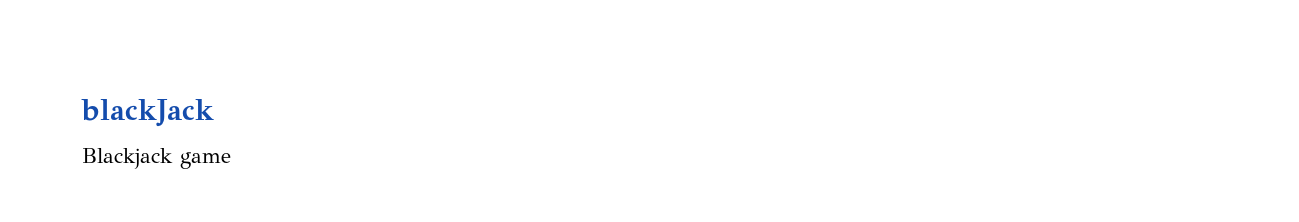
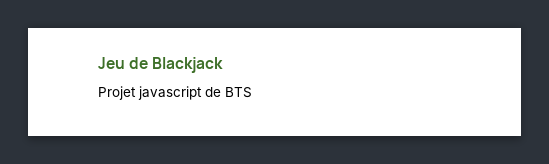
[81,99,214,127] [82,148,231,169] blackJack // Blackjack game -> [98,57,224,73] [98,86,252,100] Jeu de Blackjack // Projet javascript de BTS

